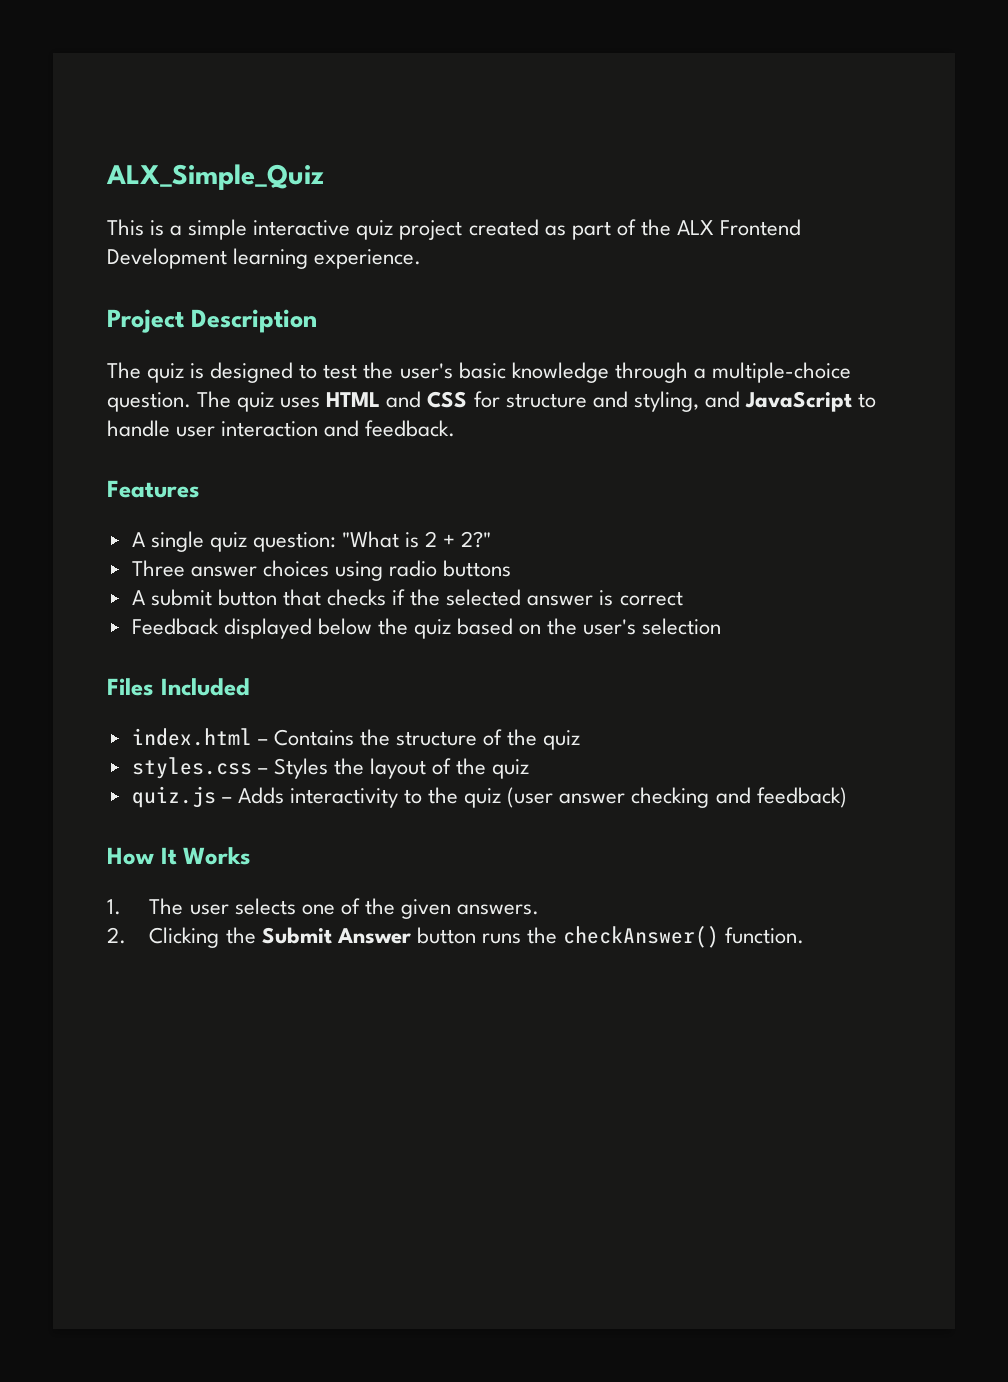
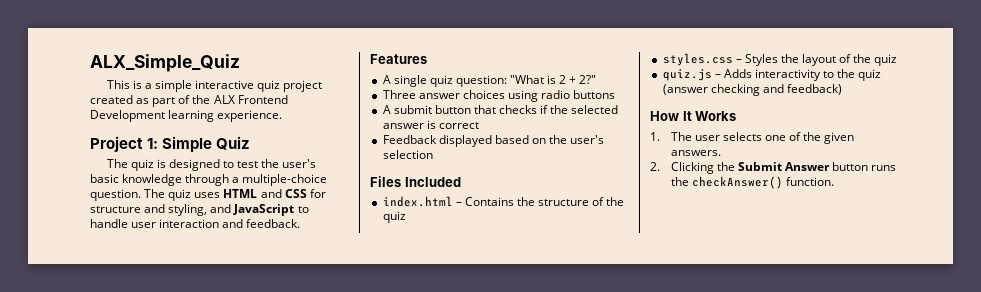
[191,309,318,333] Description -> [147,136,251,152] 1: Simple Quiz
[317,618,452,639] below the quiz -> (492, 141) none
[507,787,626,808] (user answer -> [662,84,708,95] (answer

